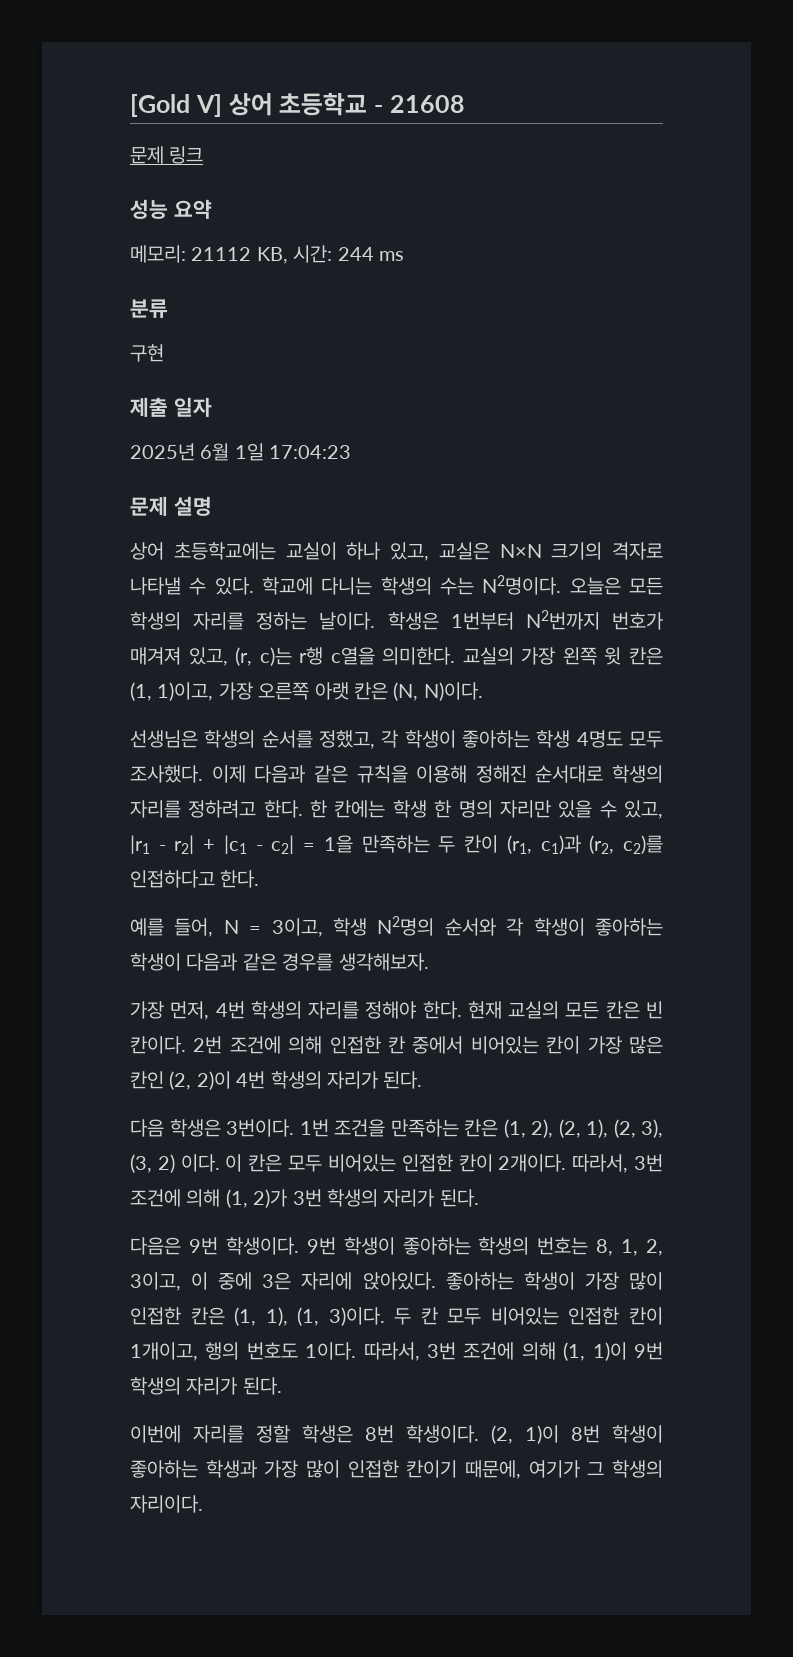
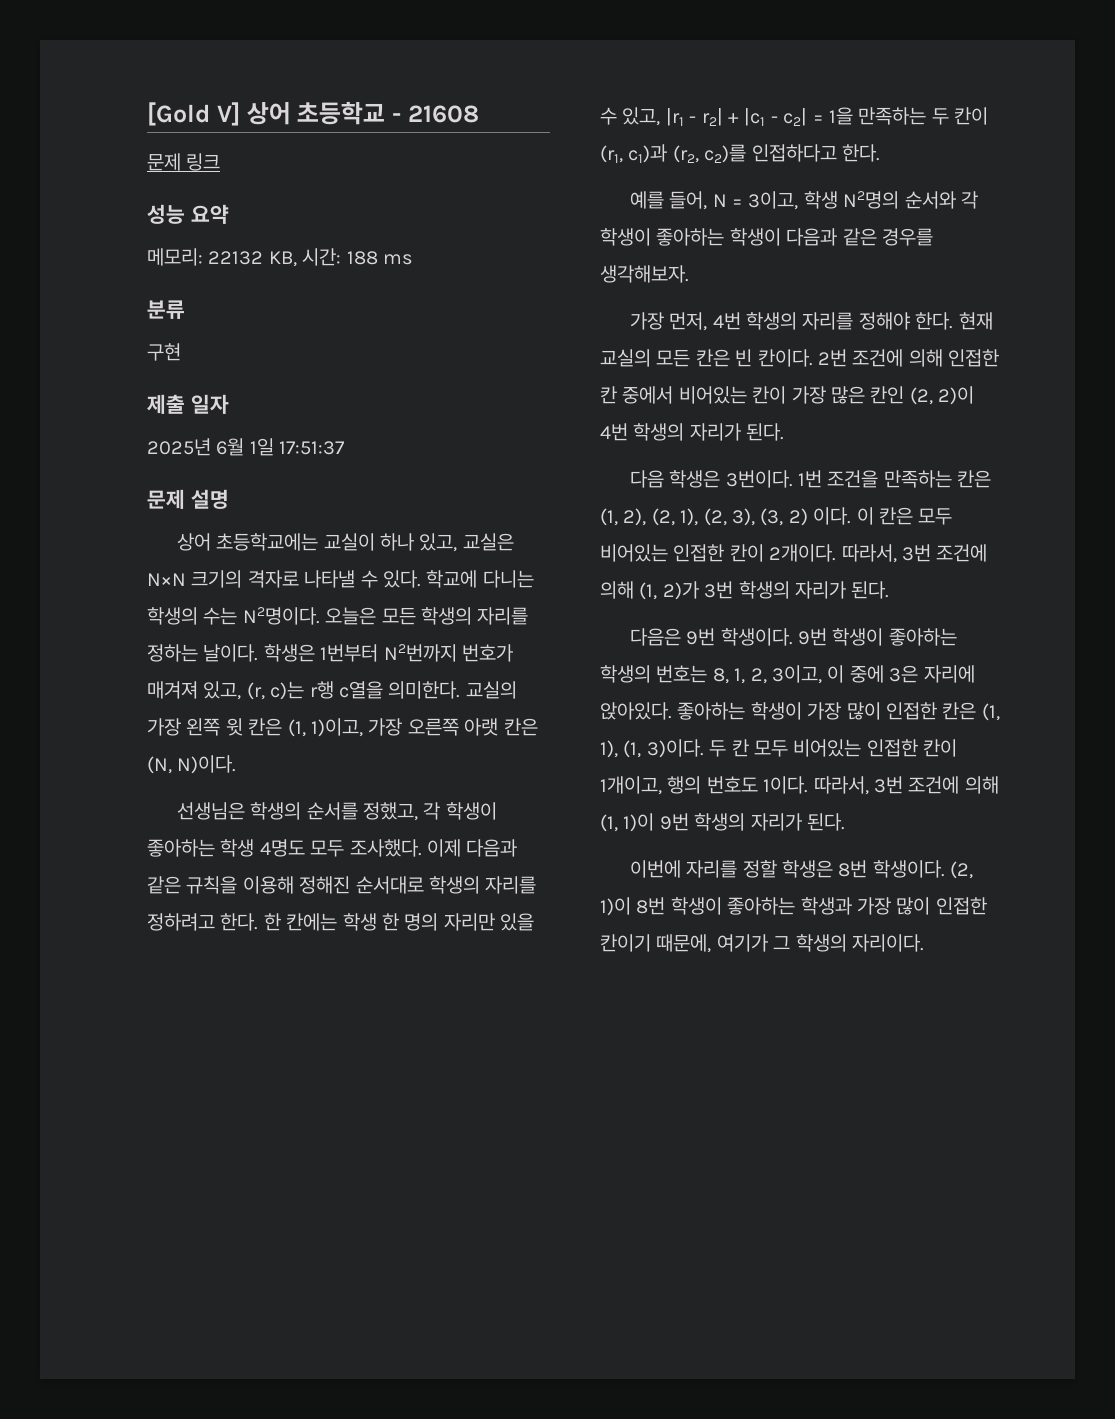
[191,247,252,261] 21112 -> [208,251,264,265] 22132
[337,247,374,261] 244 -> [346,251,378,265] 188
[269,445,352,459] 17:04:23 -> [279,441,346,455] 17:51:37

